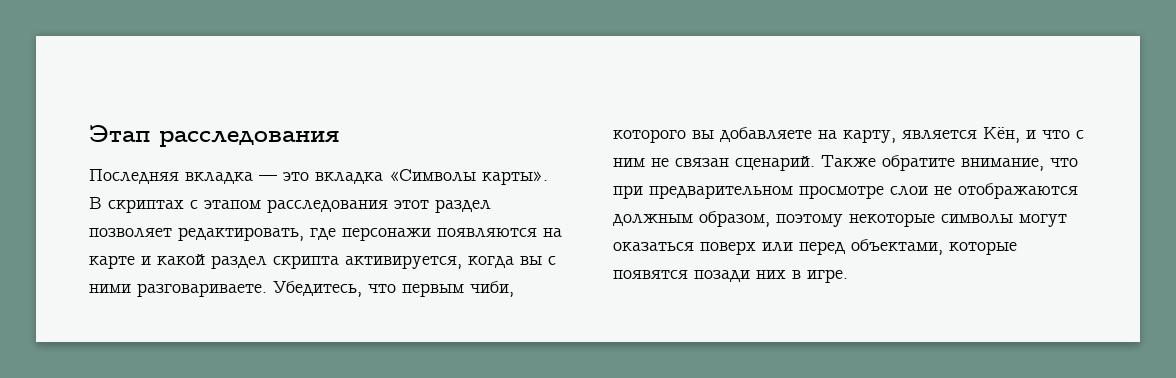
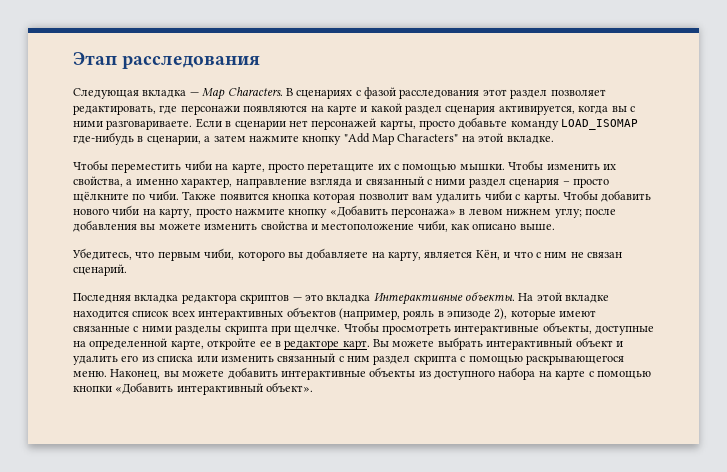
[89,169,179,184] Последняя -> [73,88,139,99] Следующая
[283,169,548,185] [89,197,261,213] это вкладка «Символы карты». В скриптах с этапом -> [202,87,396,100] Map Characters. В сценариях с фазой
[273,255,339,269] скрипта -> [445,105,496,115] сценария
(267, 290) none -> [195,117,639,130] [73,132,554,145] [73,160,616,173] [73,176,609,188] [73,190,652,203] [73,205,616,218] [73,220,555,232] Если в сценарии нет персонажей карты, просто добавьте команду LOAD_ISOMAP где-нибудь в сценарии, а затем нажмите кнопку "Add Map Characters" на этой вкладке. // Чтобы переместить чиби на карте, просто перетащите их с помощью мышки. Чтобы изменить их свойства, а именно характер, направление взгляда и связанный с ними раздел сценария – просто щёлкните по чиби. Также появится кнопка которая позволит вам удалить чиби с карты. Чтобы добавить нового чиби на карту, просто нажмите кнопку «Добавить персонажа» в левом нижнем углу; после добавления вы можете изменить свойства и местоположение чиби, как описано выше. //
[821,155,1078,171] [613,183,1078,199] [613,211,1067,227] [613,239,1017,255] [613,269,848,283] Также обратите внимание, что при предварительном просмотре слои не отображаются должным образом, поэтому некоторые символы могут оказаться поверх или перед объектами, которые появятся позади них в игре. -> [73,292,610,305] [73,307,597,320] [73,322,655,335] [73,337,623,350] [73,353,624,365] [73,367,651,380] [73,382,314,395] // Последняя вкладка редактора скриптов — это вкладка Интерактивные объекты. На этой вкладке находится список всех интерактивных объектов (например, рояль в эпизоде 2), которые имеют связанные с ними разделы скрипта при щелчке. Чтобы просмотреть интерактивные объекты, доступные на определенной карте, откройте ее в редакторе карт. Вы можете выбрать интерактивный объект и удалить его из списка или изменить связанный с ним раздел скрипта с помощью раскрывающегося меню. Наконец, вы можете добавить интерактивные объекты из доступного набора на карте с помощью кнопки «Добавить интерактивный объект».

